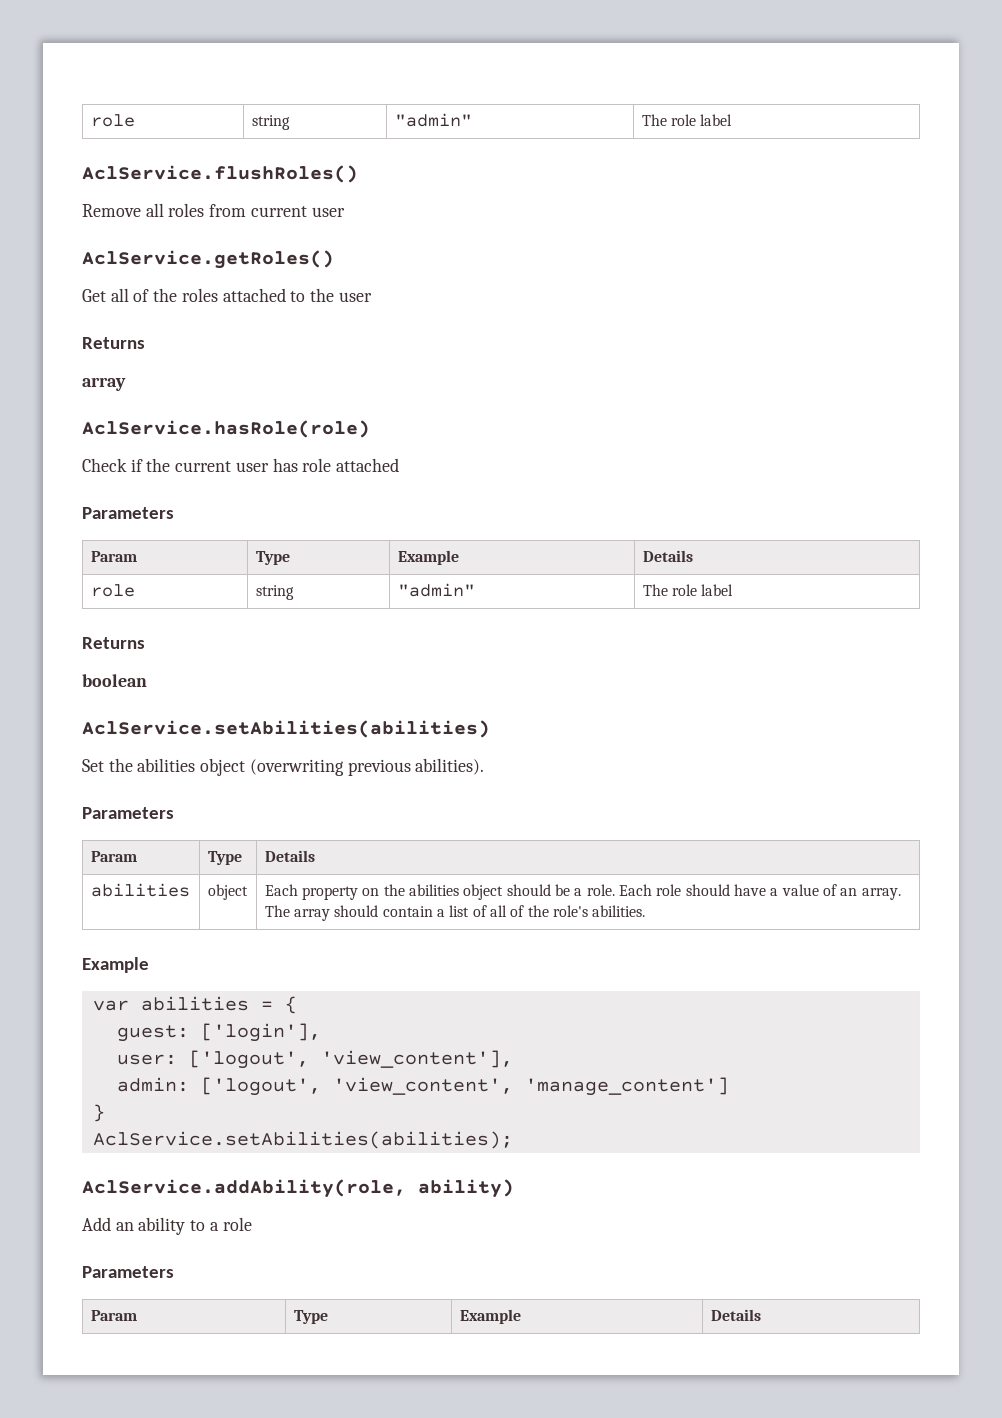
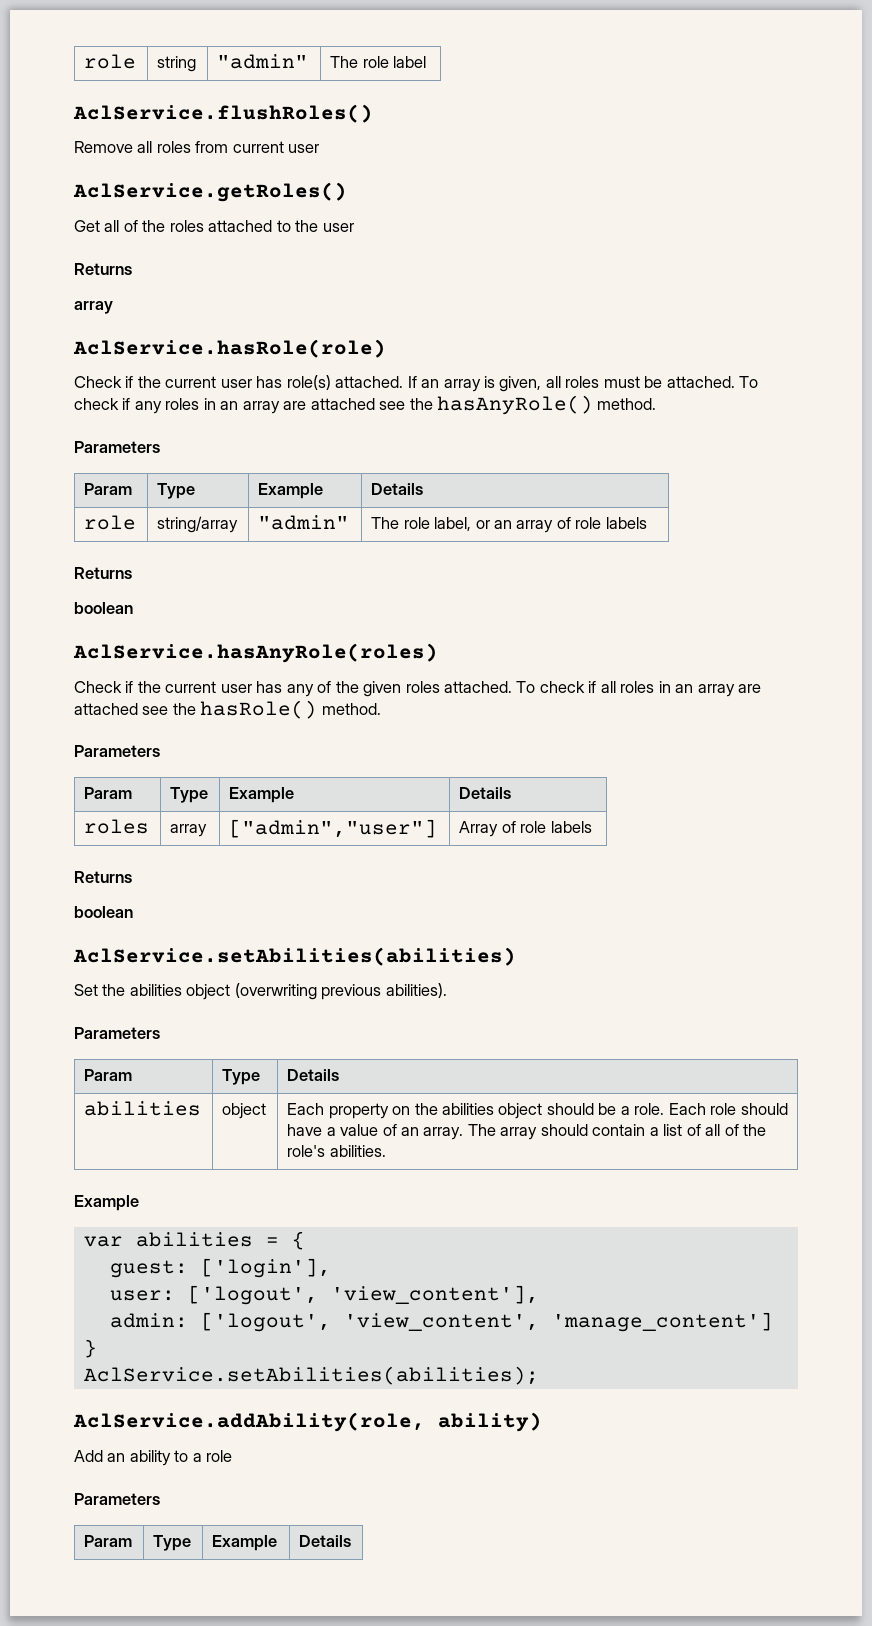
[302,458,400,472] role attached -> [286,375,759,392] [74,395,657,415] role(s) attached. If an array is given, all roles must be attached. To check if any roles in an array are attached see the hasAnyRole() method.
[255,585,294,600] [397,583,475,597] [642,584,734,596] string | "admin" | The role label -> [157,516,239,533] [258,515,350,530] [371,517,647,533] [74,567,132,579] [74,602,133,614] [73,643,438,663] [74,681,762,697] [74,700,381,719] [74,745,160,757] [84,787,133,799] [170,787,209,803] [229,787,295,803] [459,787,512,799] [84,819,150,834] [170,824,208,837] [229,819,438,838] [459,821,592,837] string/array | "admin" | The role label, or an array of role labels // Returns // boolean // AclService.hasAnyRole(roles) // Check if the current user has any of the given roles attached. To check if all roles in an array are attached see the hasRole() method. // Parameters // Param | Type | Example | Details // roles | array | ["admin","user"] | Array of role labels

